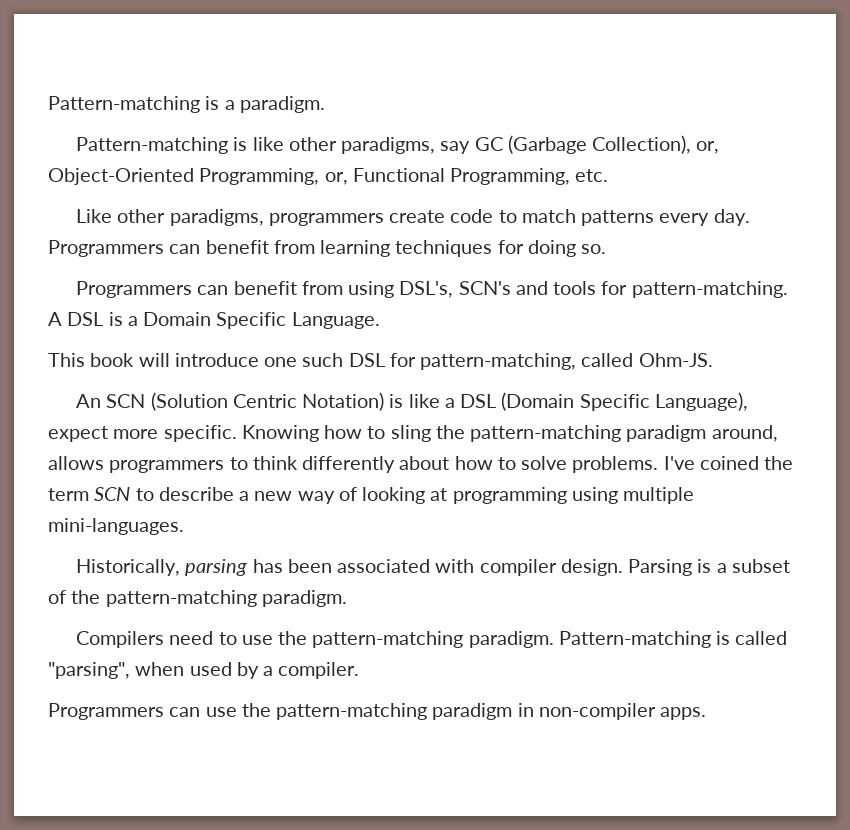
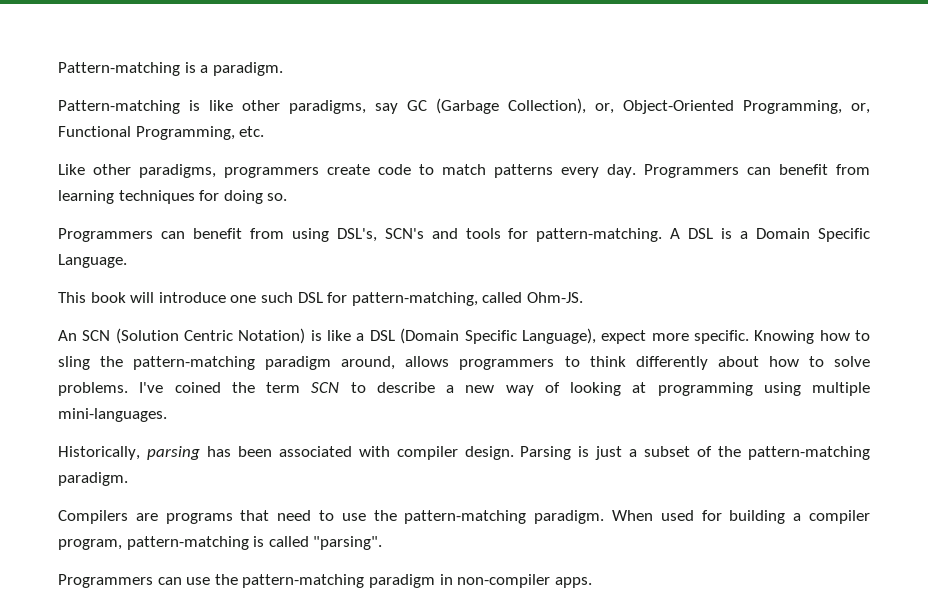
(712, 566) none -> [595,446,623,460] just
(165, 639) none -> [135,510,270,524] are programs that
[558,631,788,648] [48,662,360,679] Pattern-matching is called "parsing", when used by a compiler. -> [612,510,870,524] [58,536,383,550] When used for building a compiler program, pattern-matching is called "parsing".

